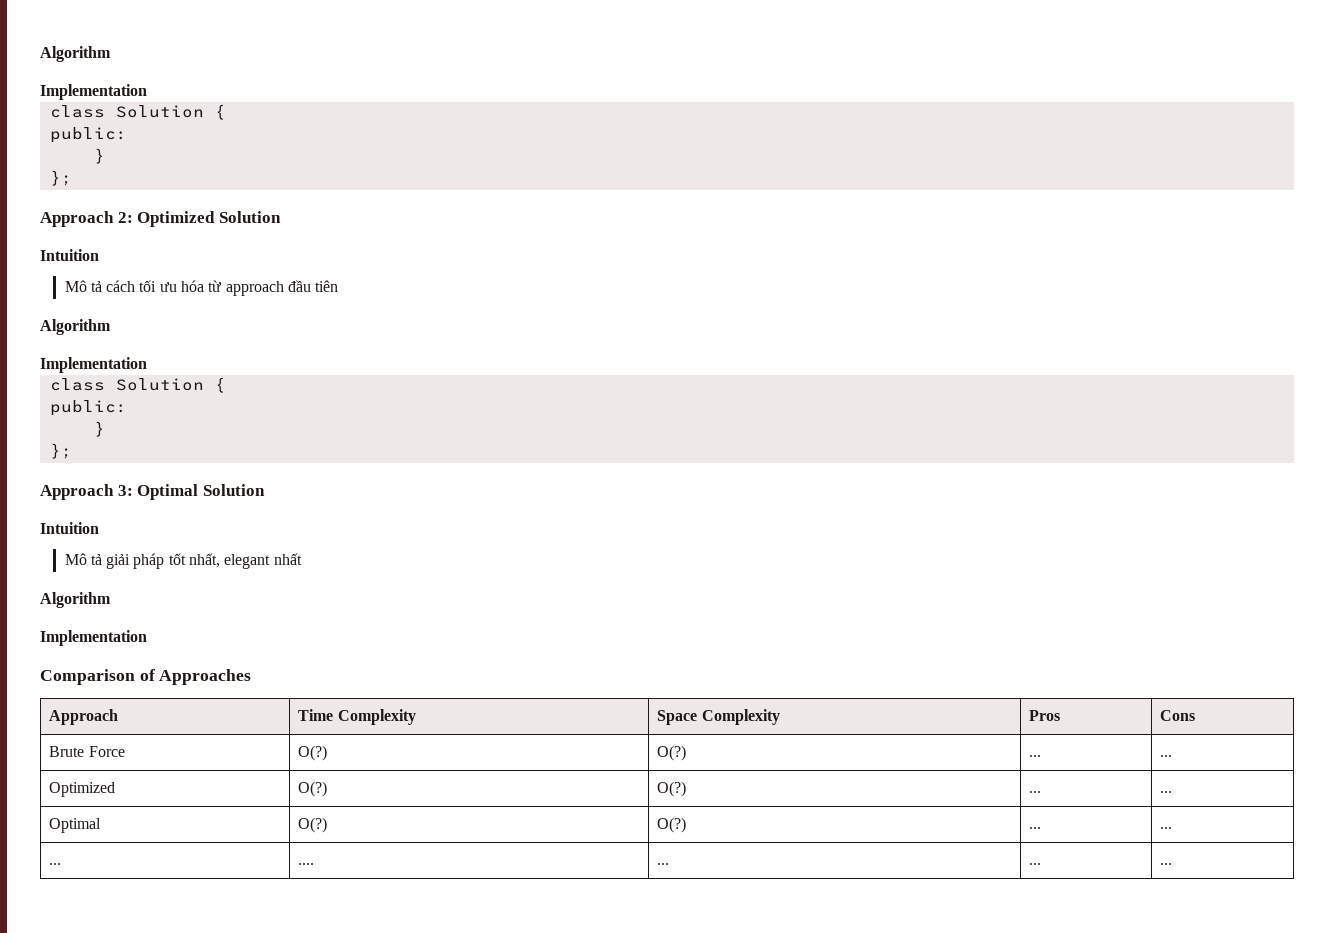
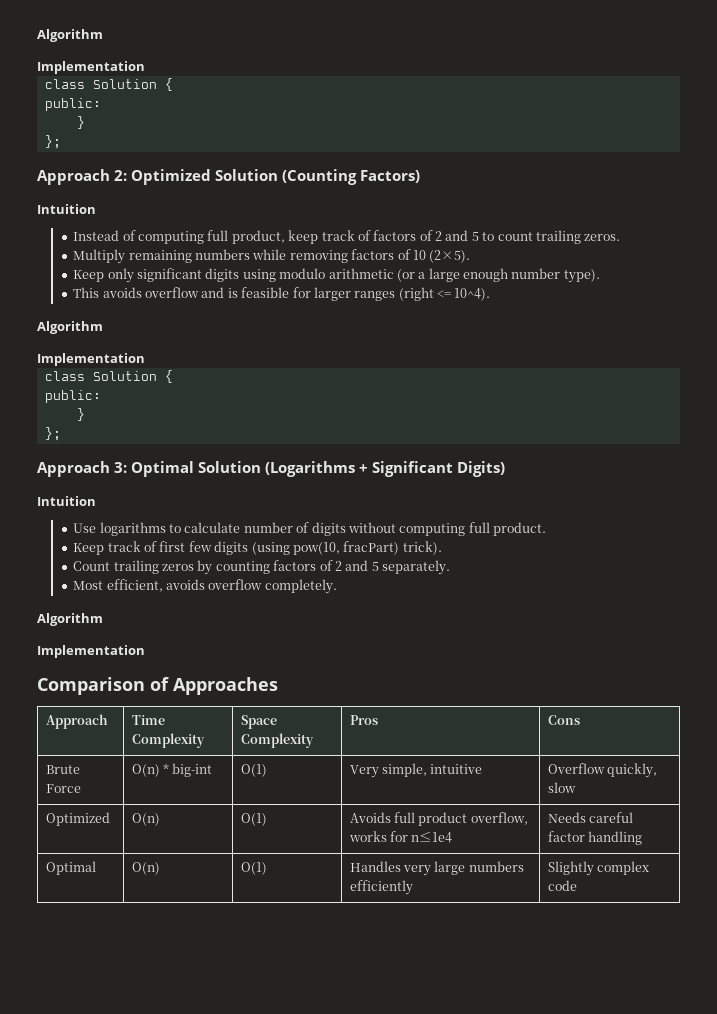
[40,249,99,261] [64,280,339,296] // Intuition // Mô tả cách tối ưu hóa từ approach đầu tiên -> [282,169,421,185] [37,204,96,214] [73,230,621,244] [73,249,471,264] [73,268,600,283] [73,287,491,301] (Counting Factors) // Intuition // Instead of computing full product, keep track of factors of 2 and 5 to count trailing zeros. // Multiply remaining numbers while removing factors of 10 (2×5). // Keep only significant digits using modulo arithmetic (or a large enough number type). // This avoids overflow and is feasible for larger ranges (right <= 10^4).
[40,522,99,534] [64,553,302,569] // Intuition // Mô tả giải pháp tốt nhất, elegant nhất -> [265,461,506,477] [37,496,96,506] [73,522,547,536] [73,541,442,555] [73,560,451,575] [73,579,337,594] (Logarithms + Significant Digits) // Intuition // Use logarithms to calculate number of digits without computing full product. // Keep track of first few digits (using pow(10, fracPart) trick). // Count trailing zeros by counting factors of 2 and 5 separately. // Most efficient, avoids overflow completely.
[298,745,328,761] [657,745,687,761] [1029,755,1042,757] [1160,755,1173,757] [49,782,116,797] [298,781,328,797] [657,781,687,797] [1029,791,1042,793] [1160,791,1173,793] [49,818,102,833] [298,817,328,833] [657,817,687,833] [1029,827,1042,829] [1160,827,1173,829] [49,863,62,865] [298,863,315,865] [657,863,670,865] [1029,863,1042,865] [1160,863,1173,865] O(?) | O(?) | ... | ... // Optimized | O(?) | O(?) | ... | ... // Optimal | O(?) | O(?) | ... | ... // ... | .... | ... | ... | ... -> [131,763,213,777] [240,764,267,777] [349,763,483,778] [547,763,657,778] [547,782,576,793] [45,812,110,826] [131,813,160,826] [240,813,267,826] [349,812,528,826] [348,831,453,843] [547,812,633,823] [547,831,642,845] [45,861,96,875] [131,862,160,875] [240,862,267,875] [349,861,524,876] [349,880,413,895] [547,861,649,876] [547,880,577,891] O(n) * big-int | O(1) | Very simple, intuitive | Overflow quickly, slow // Optimized | O(n) | O(1) | Avoids full product overflow, works for n≤1e4 | Needs careful factor handling // Optimal | O(n) | O(1) | Handles very large numbers efficiently | Slightly complex code

